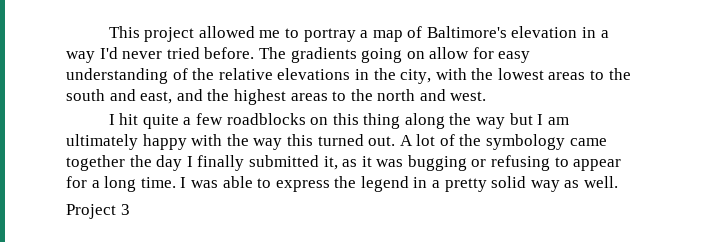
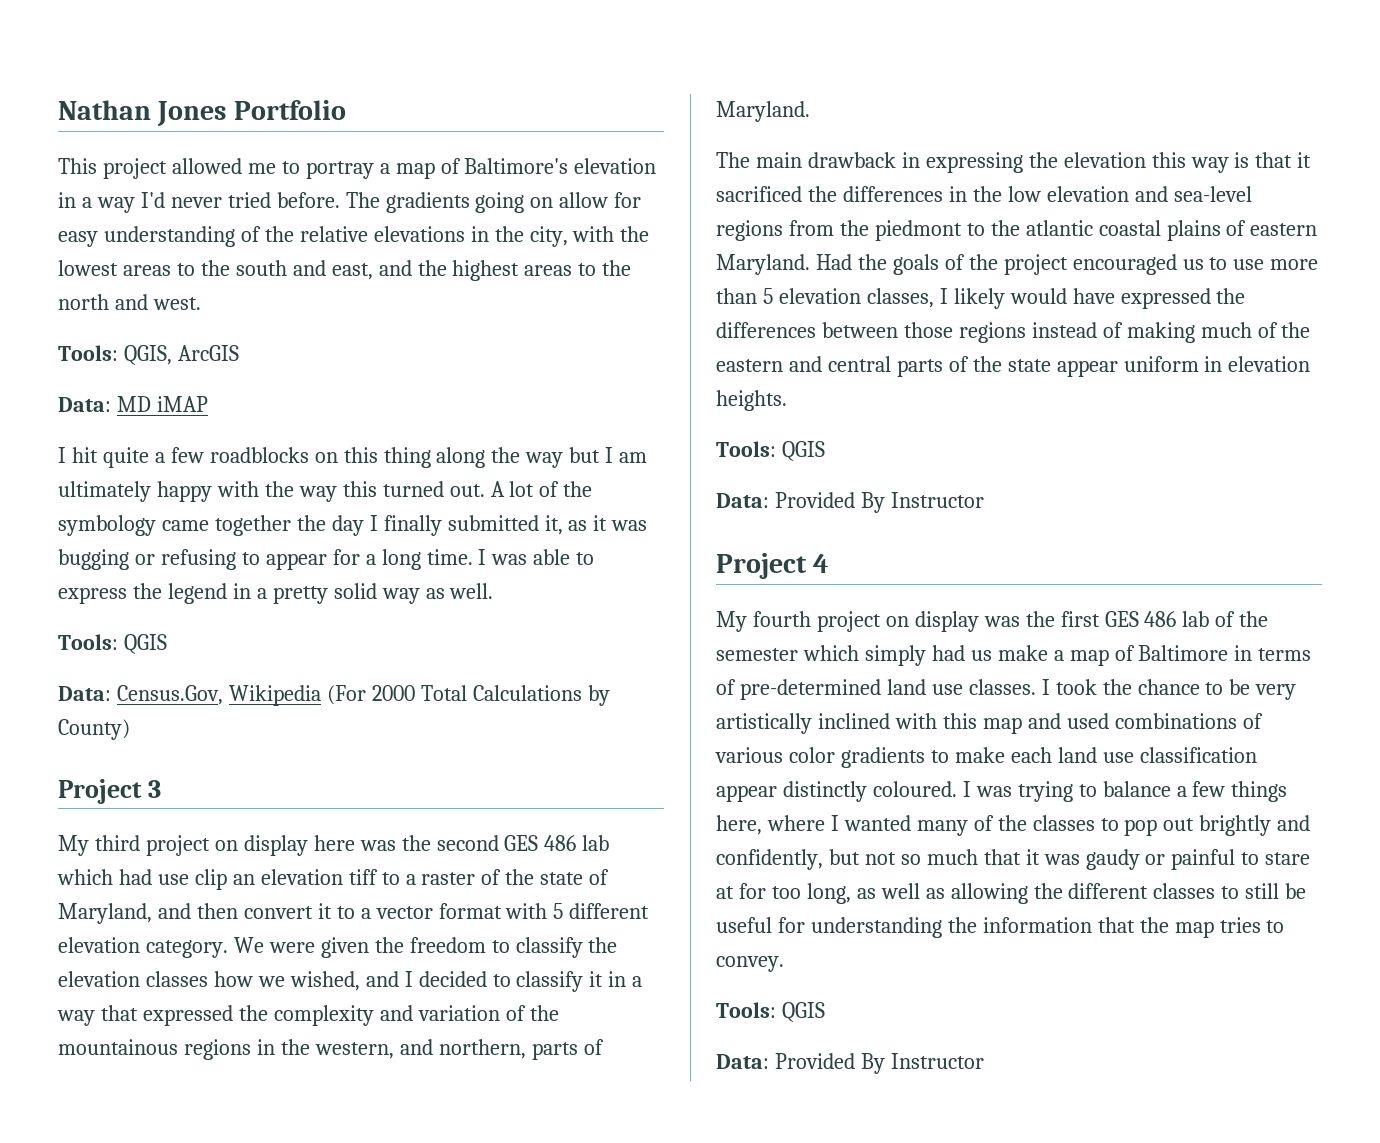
(108, 32) none -> [58,100,346,127] Nathan Jones Portfolio //
(487, 96) none -> [58,345,239,365] [58,396,208,412] // Tools: QGIS, ArcGIS // Data: MD iMAP
[66,204,130,219] Project 3 -> [58,634,167,654] [58,685,610,706] [58,719,130,740] [58,779,161,804] [58,835,610,856] [57,869,610,890] [58,903,650,924] [58,937,618,958] [58,971,643,992] [57,1005,559,1026] [58,1039,604,1060] [716,101,810,122] [716,152,1312,173] [716,186,1252,202] [716,220,1318,241] [716,254,1319,275] [716,288,1246,309] [716,322,1311,343] [716,356,1311,377] [716,390,787,411] [716,441,825,461] [716,492,984,513] [716,553,829,579] [716,611,1269,632] [716,645,1312,666] [716,679,1297,700] [716,713,1263,734] [715,747,1257,768] [716,781,1288,802] [716,815,1311,836] [716,849,1311,870] [716,883,1307,904] [716,917,1285,938] [716,956,784,972] [716,1002,825,1022] [716,1053,984,1074] Tools: QGIS // Data: Census.Gov, Wikipedia (For 2000 Total Calculations by County) // Project 3 // My third project on display here was the second GES 486 lab which had use clip an elevation tiff to a raster of the state of Maryland, and then convert it to a vector format with 5 different elevation category. We were given the freedom to classify the elevation classes how we wished, and I decided to classify it in a way that expressed the complexity and variation of the mountainous regions in the western, and northern, parts of Maryland. // The main drawback in expressing the elevation this way is that it sacrificed the differences in the low elevation and sea-level regions from the piedmont to the atlantic coastal plains of eastern Maryland. Had the goals of the project encouraged us to use more than 5 elevation classes, I likely would have expressed the differences between those regions instead of making much of the eastern and central parts of the state appear uniform in elevation heights. // Tools: QGIS // Data: Provided By Instructor // Project 4 // My fourth project on display was the first GES 486 lab of the semester which simply had us make a map of Baltimore in terms of pre-determined land use classes. I took the chance to be very artistically inclined with this map and used combinations of various color gradients to make each land use classification appear distinctly coloured. I was trying to balance a few things here, where I wanted many of the classes to pop out brightly and confidently, but not so much that it was gaudy or painful to stare at for too long, as well as allowing the different classes to still be useful for understanding the information that the map tries to convey. // Tools: QGIS // Data: Provided By Instructor

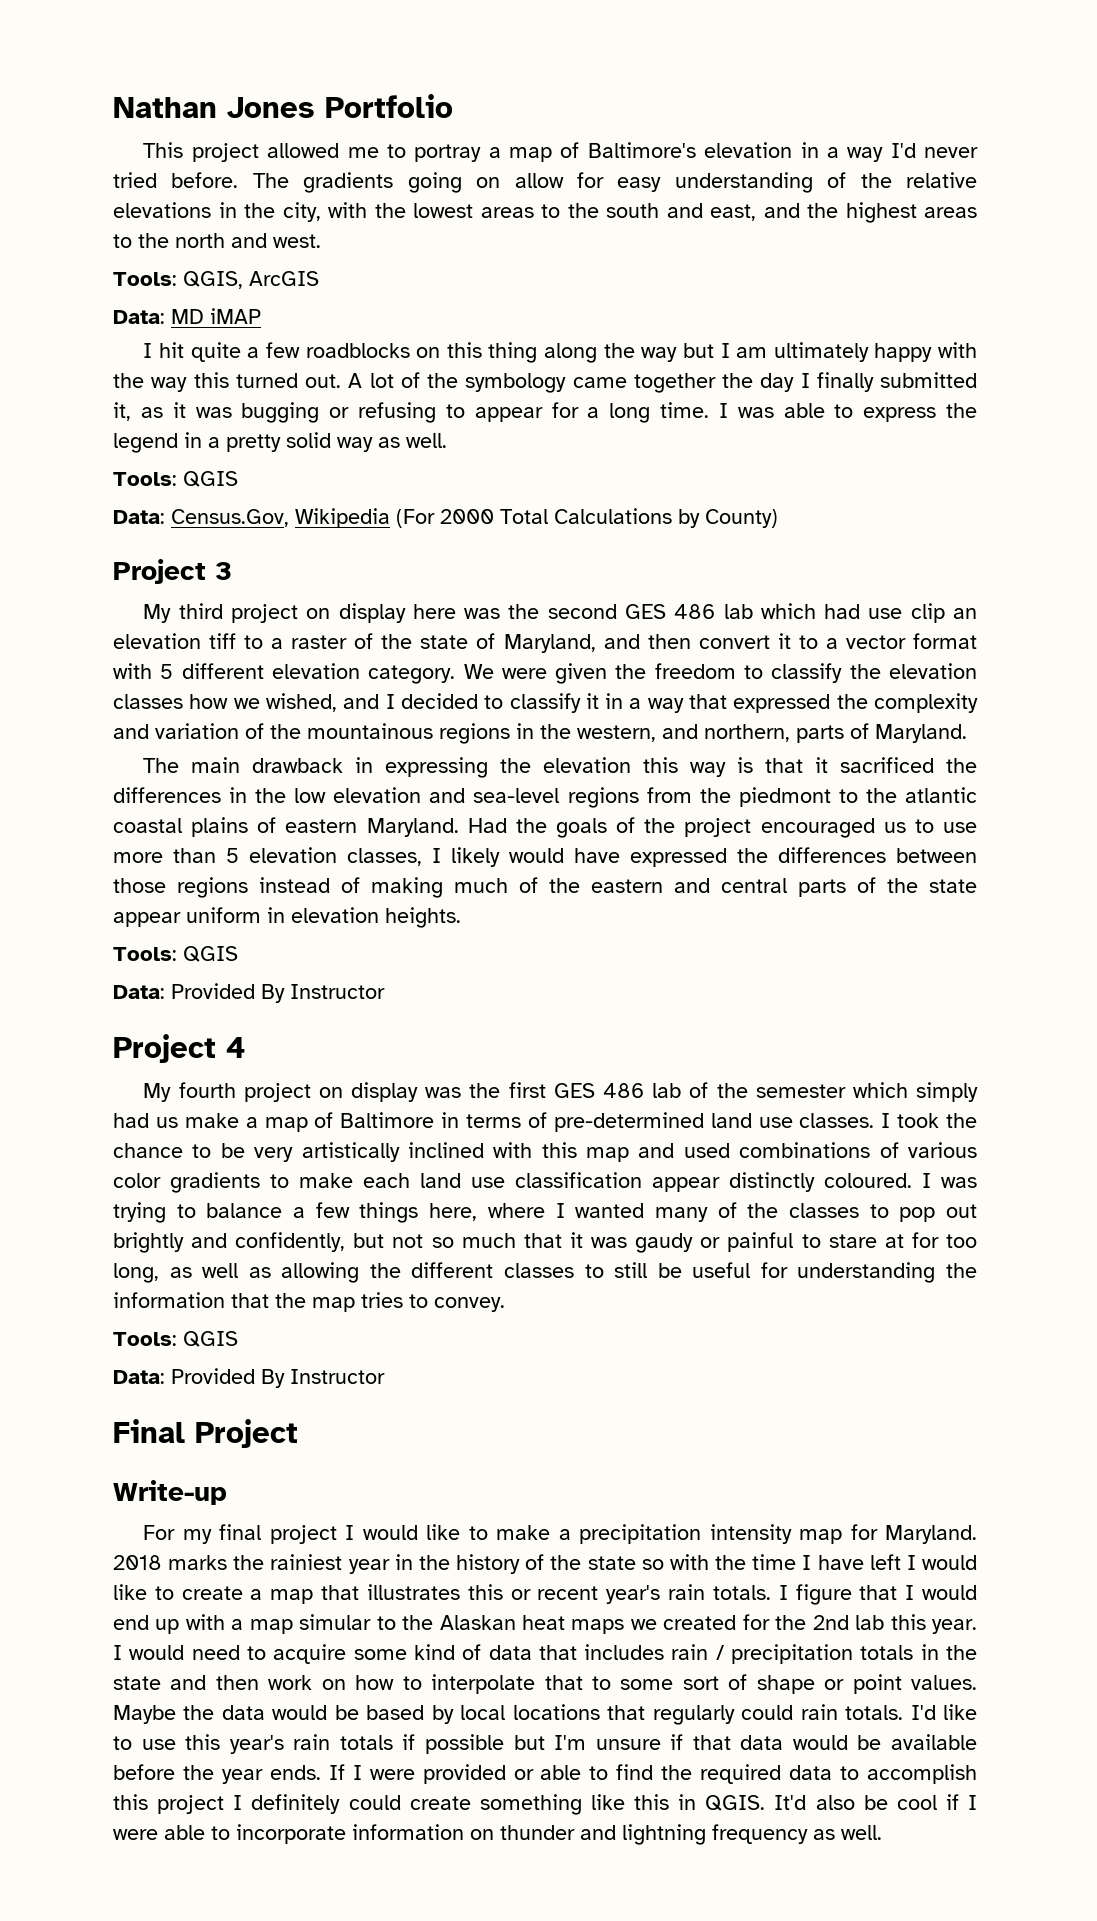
(984, 1061) none -> [113,1419,298,1448] [113,1480,227,1505] [143,1524,977,1544] [113,1554,977,1574] [113,1584,978,1605] [113,1614,978,1634] [113,1644,977,1664] [113,1674,977,1694] [113,1704,978,1725] [113,1734,977,1754] [113,1764,977,1784] [113,1794,977,1815] [113,1824,882,1845] // Final Project // Write-up // For my final project I would like to make a precipitation intensity map for Maryland. 2018 marks the rainiest year in the history of the state so with the time I have left I would like to create a map that illustrates this or recent year's rain totals. I figure that I would end up with a map simular to the Alaskan heat maps we created for the 2nd lab this year. I would need to acquire some kind of data that includes rain / precipitation totals in the state and then work on how to interpolate that to some sort of shape or point values. Maybe the data would be based by local locations that regularly could rain totals. I'd like to use this year's rain totals if possible but I'm unsure if that data would be available before the year ends. If I were provided or able to find the required data to accomplish this project I definitely could create something like this in QGIS. It'd also be cool if I were able to incorporate information on thunder and lightning frequency as well.

